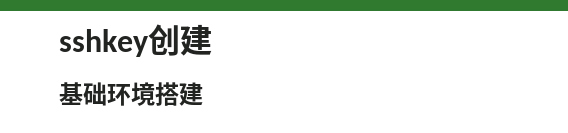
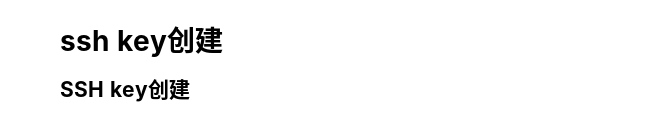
[59,29,148,57] sshkey -> [60,30,167,57] ssh key
[59,82,179,106] 基础环境搭 -> [60,79,169,102] SSH key创

